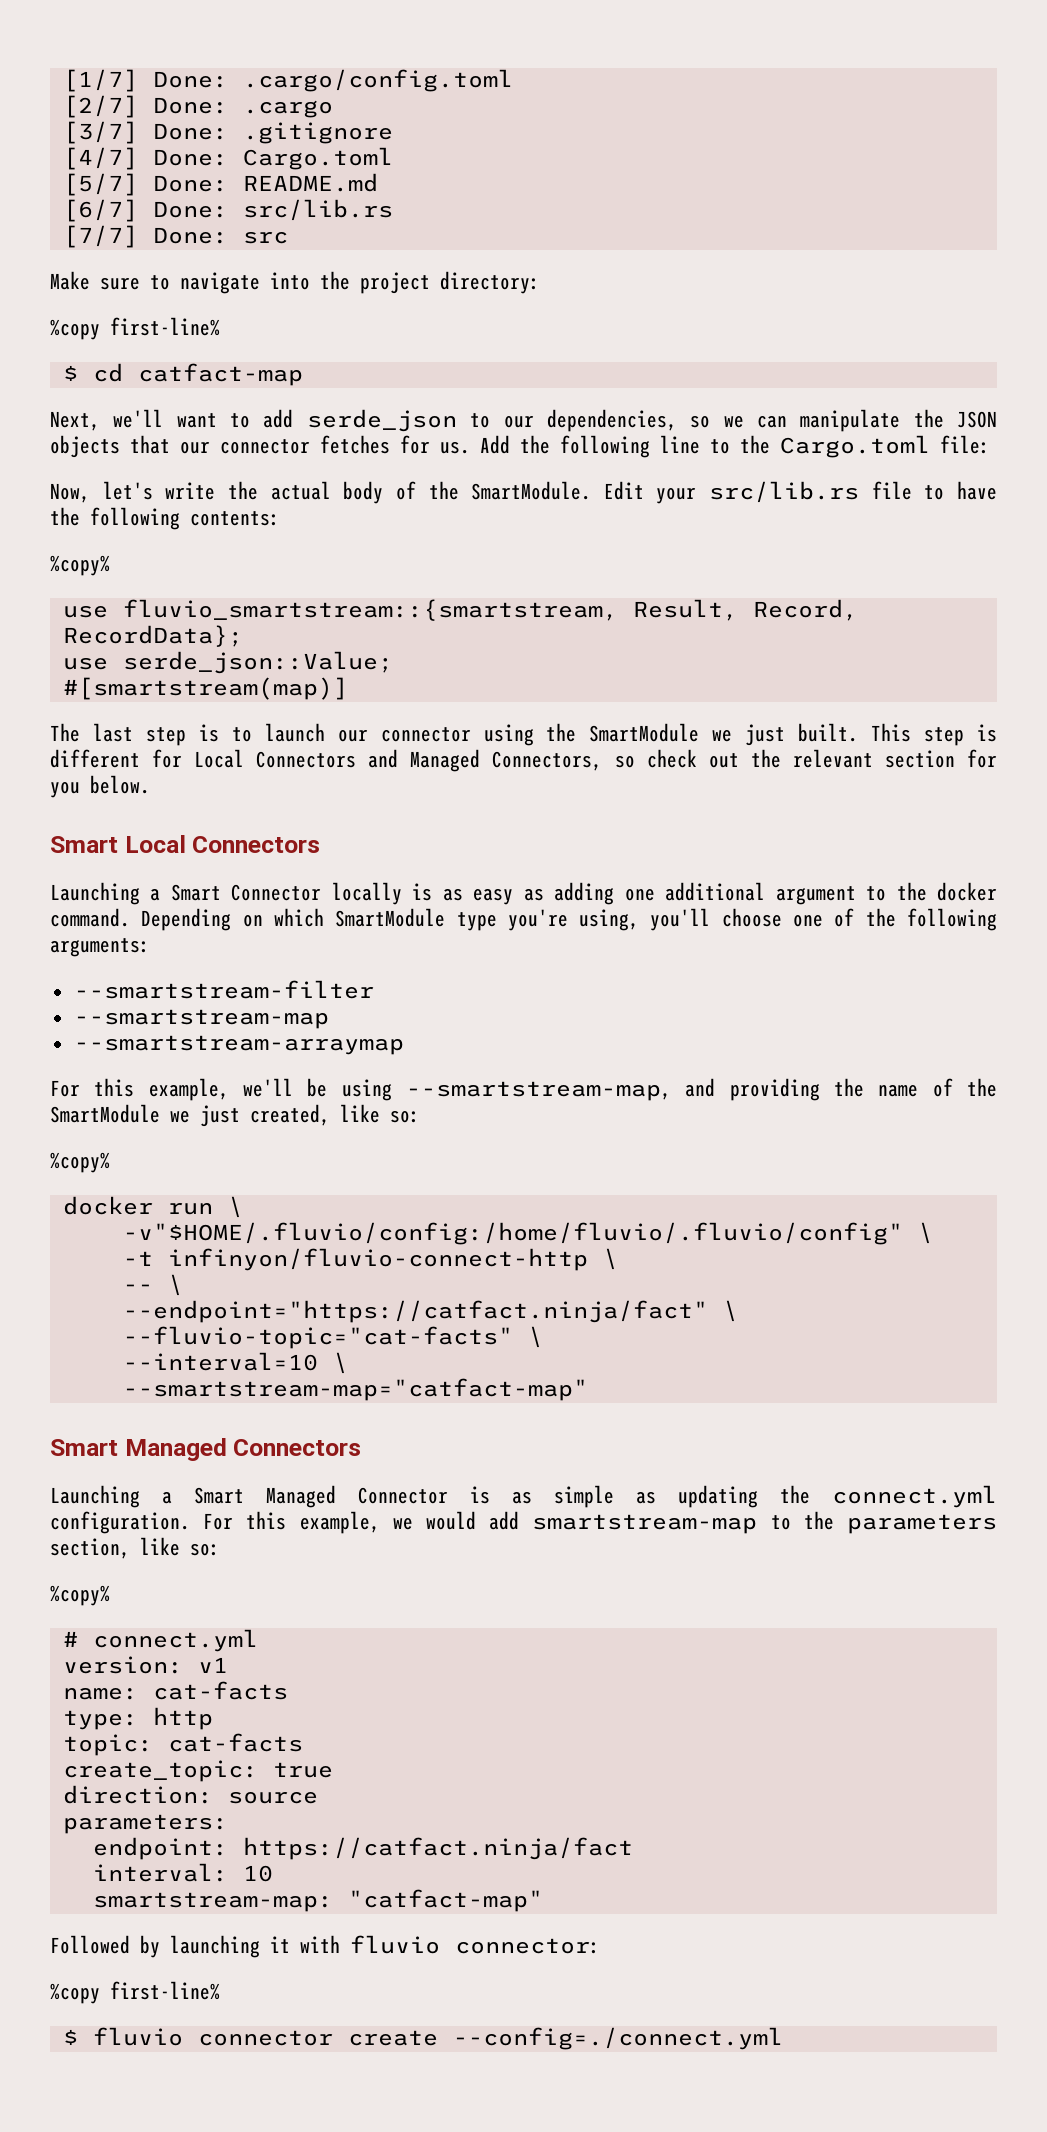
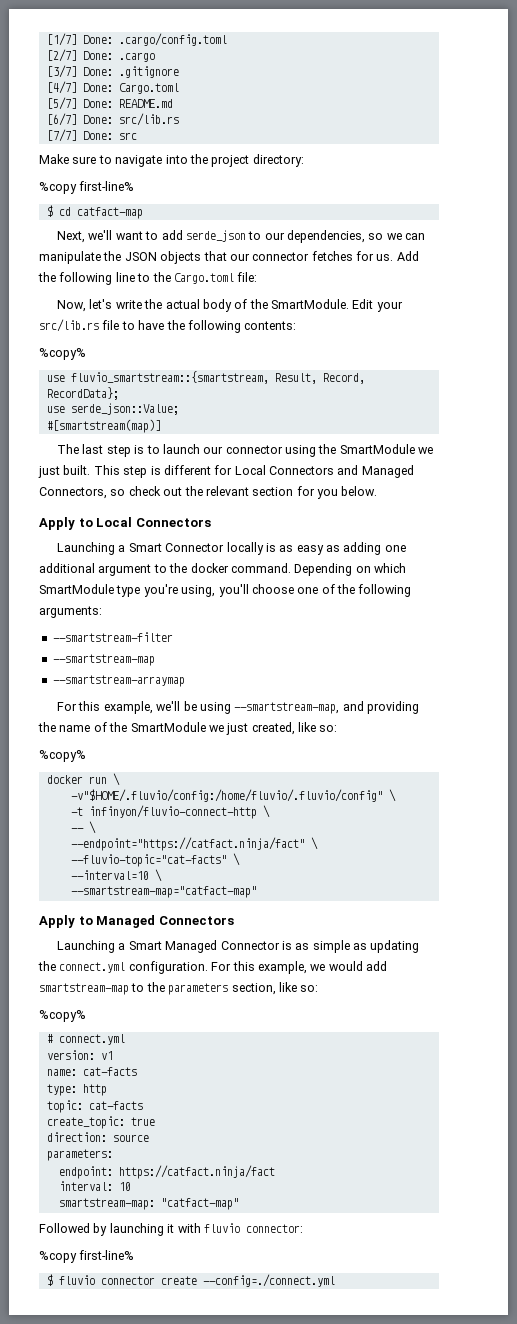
[50,836,118,853] Smart -> [39,517,93,530] Apply to
[50,1439,118,1456] Smart -> [39,915,93,928] Apply to

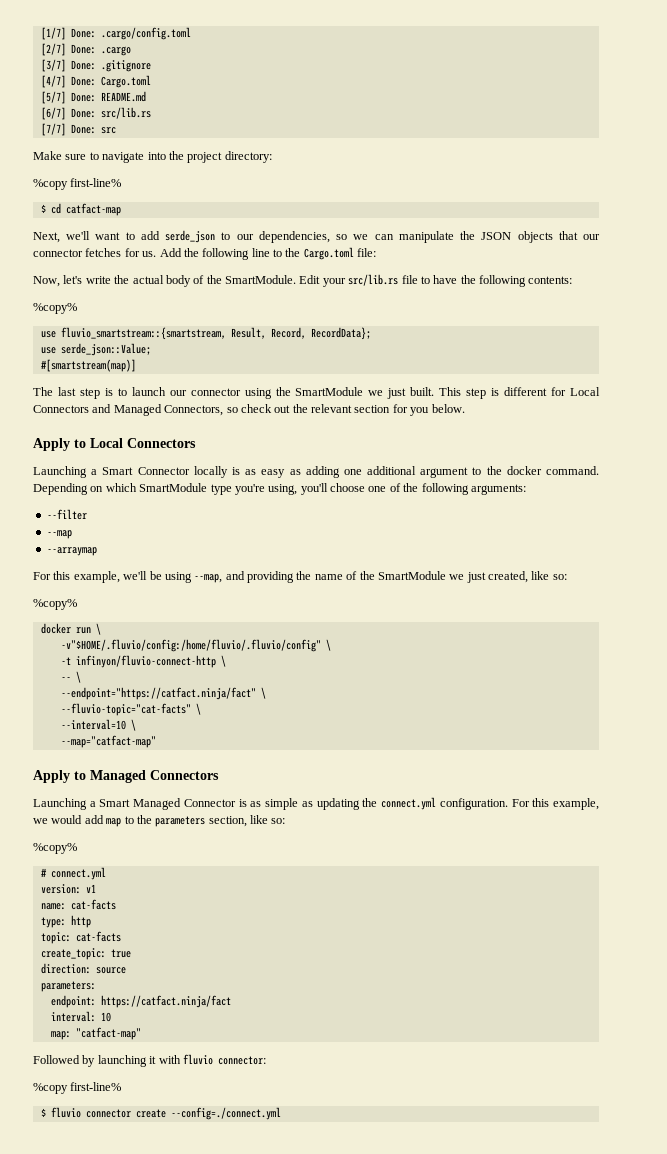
[52,632,173,642] [52,654,155,666] [52,675,185,687] --smartstream-filter // --smartstream-map // --smartstream-arraymap -> [46,509,87,520] [46,530,72,539] [46,547,97,556] --filter // --map // --arraymap
[234,702,340,714] --smartstream-map, -> [194,574,223,583] --map,
[70,886,257,898] --smartstream-map="catfact-map" -> [60,735,156,748] --map="catfact-map"
[39,983,129,995] smartstream-map -> [106,818,122,827] map
[58,1198,155,1210] smartstream-map: -> [50,1031,71,1040] map:

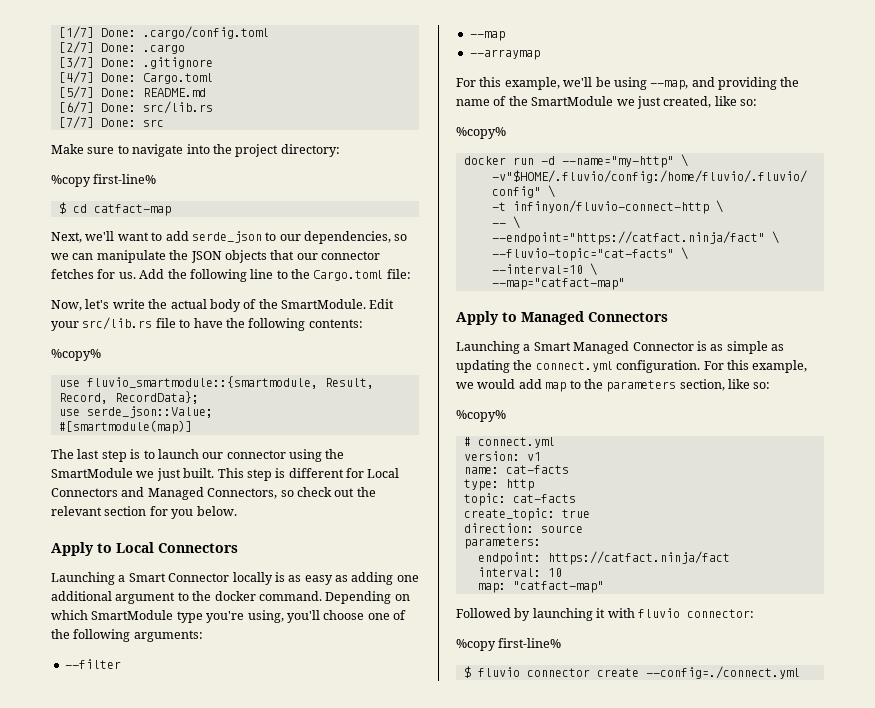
[60,327,226,340] fluvio_smartstream::{smartstream, -> [86,376,318,389] fluvio_smartmodule::{smartmodule,
[40,359,136,372] #[smartstream(map)] -> [58,420,192,434] #[smartmodule(map)]
(91, 630) none -> [540,156,674,168] -d --name="my-http"

